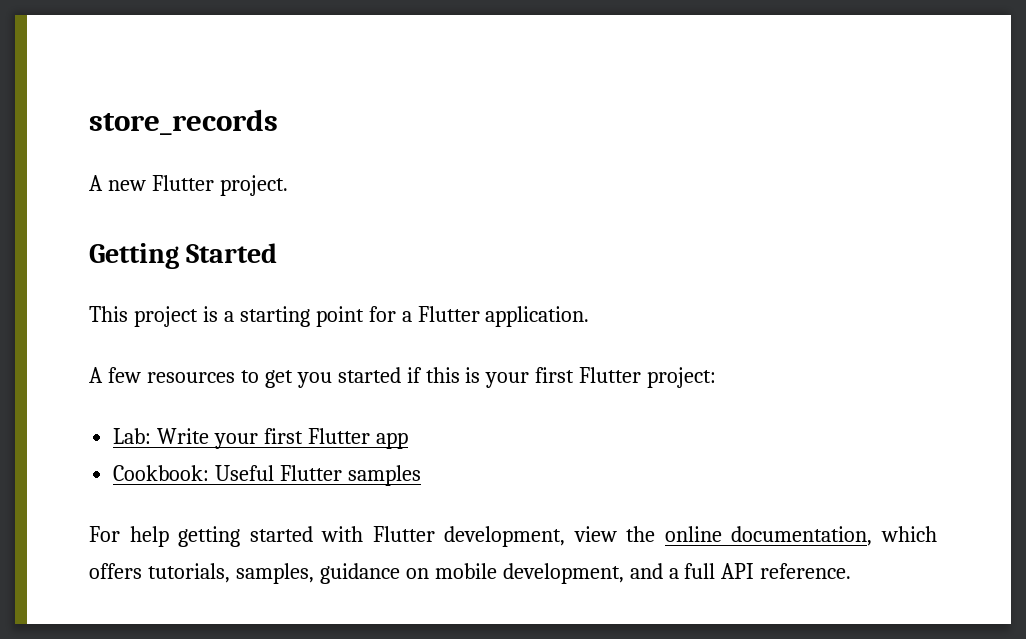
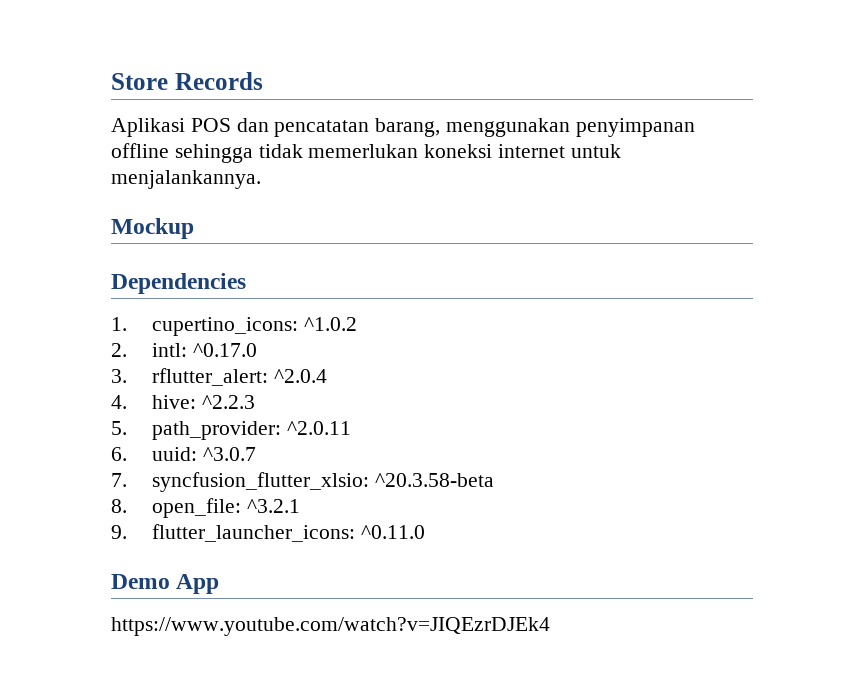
[89,109,278,135] [89,175,288,196] [89,243,278,269] [89,306,590,327] [89,367,717,388] [113,428,408,449] [113,465,422,486] [89,526,937,547] [89,563,852,584] store_records // A new Flutter project. // Getting Started // This project is a starting point for a Flutter application. // A few resources to get you started if this is your first Flutter project: // Lab: Write your first Flutter app // Cookbook: Useful Flutter samples // For help getting started with Flutter development, view the online documentation, which offers tutorials, samples, guidance on mobile development, and a full API reference. -> [111,72,263,90] [111,118,695,137] [111,143,621,163] [111,170,261,189] [111,218,194,239] [111,273,246,294] [111,317,357,336] [111,343,257,357] [111,368,327,386] [111,395,255,409] [111,421,351,440] [111,447,256,461] [111,472,494,492] [111,498,300,518] [111,524,425,542] [111,574,220,594] [111,617,550,636] Store Records // Aplikasi POS dan pencatatan barang, menggunakan penyimpanan offline sehingga tidak memerlukan koneksi internet untuk menjalankannya. // Mockup // Dependencies // 1. cupertino_icons: ^1.0.2 // 2. intl: ^0.17.0 // 3. rflutter_alert: ^2.0.4 // 4. hive: ^2.2.3 // 5. path_provider: ^2.0.11 // 6. uuid: ^3.0.7 // 7. syncfusion_flutter_xlsio: ^20.3.58-beta // 8. open_file: ^3.2.1 // 9. flutter_launcher_icons: ^0.11.0 // Demo App // https://www.youtube.com/watch?v=JIQEzrDJEk4

